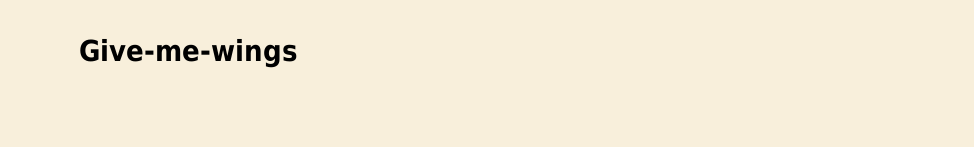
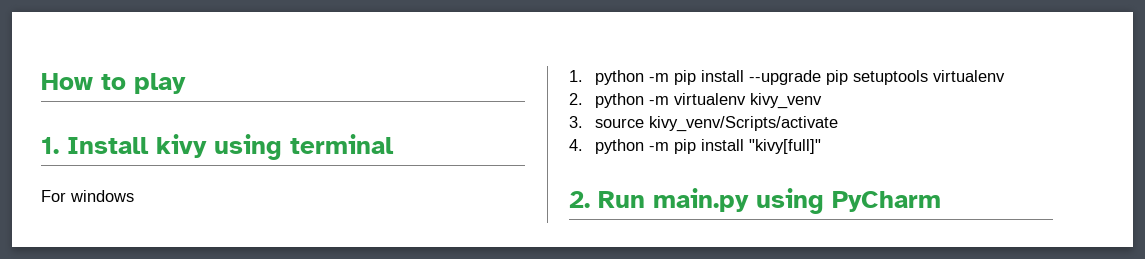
[79,38,298,68] Give-me-wings -> [41,73,186,94] [41,134,394,160] [41,190,134,202] [569,70,1005,85] [569,93,822,109] [569,116,838,132] [569,139,821,154] [569,188,941,214] How to play // 1. Install kivy using terminal // For windows // 1. python -m pip install --upgrade pip setuptools virtualenv // 2. python -m virtualenv kivy_venv // 3. source kivy_venv/Scripts/activate // 4. python -m pip install "kivy[full]" // 2. Run main.py using PyCharm

